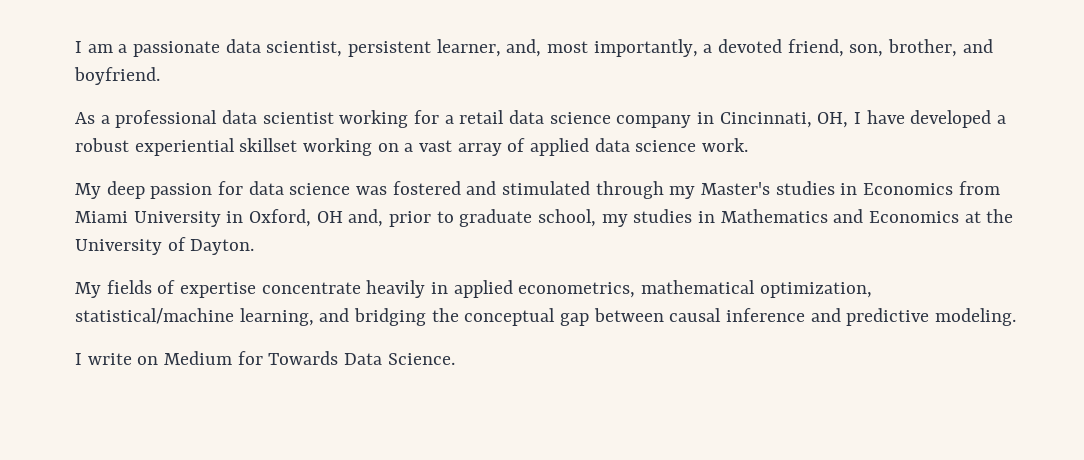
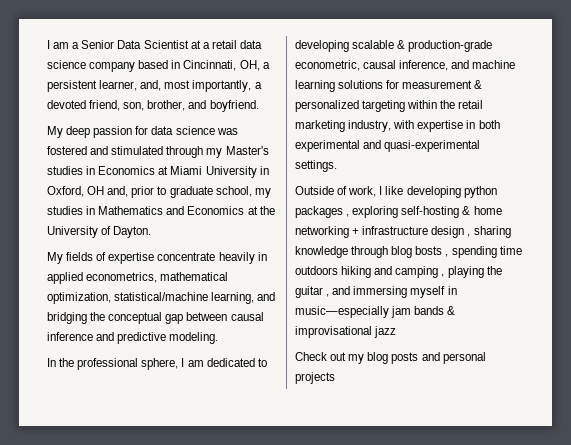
[133,39,343,57] passionate data scientist, -> [81,40,262,49] [47,60,270,72] Senior Data Scientist at a retail data science company based in Cincinnati, OH, a
[75,110,1007,128] [75,138,749,156] // As a professional data scientist working for a retail data science company in Cincinnati, OH, I have developed a robust experiential skillset working on a vast array of applied data science work. -> (259, 106) none
[958,181,1000,195] from -> [158,166,169,175] at
[75,351,455,365] I write on Medium for Towards Data Science. -> [47,358,267,370] [295,40,493,52] [295,60,516,71] [295,80,483,92] [295,100,484,112] [295,120,500,132] [295,140,481,152] [295,160,337,172] [295,186,497,198] [295,206,502,218] [295,226,511,238] [295,246,522,258] [295,266,502,278] [295,286,457,298] [295,306,456,318] [295,326,397,338] [295,352,486,364] [295,372,335,384] In the professional sphere, I am dedicated to developing scalable & production-grade econometric, causal inference, and machine learning solutions for measurement & personalized targeting within the retail marketing industry, with expertise in both experimental and quasi-experimental settings. // Outside of work, I like developing python packages , exploring self-hosting & home networking + infrastructure design , sharing knowledge through blog bosts , spending time outdoors hiking and camping , playing the guitar , and immersing myself in music—especially jam bands & improvisational jazz // Check out my blog posts and personal projects

